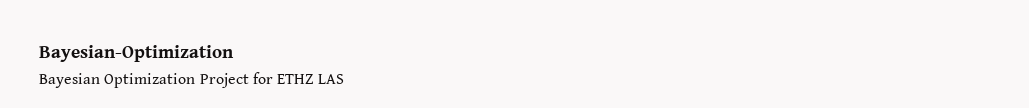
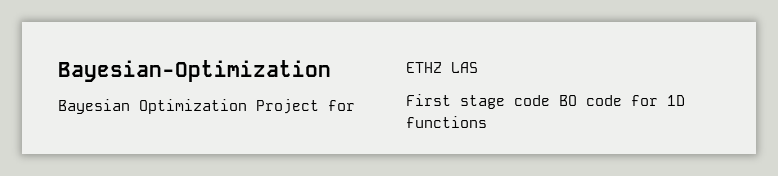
(344, 79) none -> [406,94,685,109] [406,116,487,128] // First stage code BO code for 1D functions

